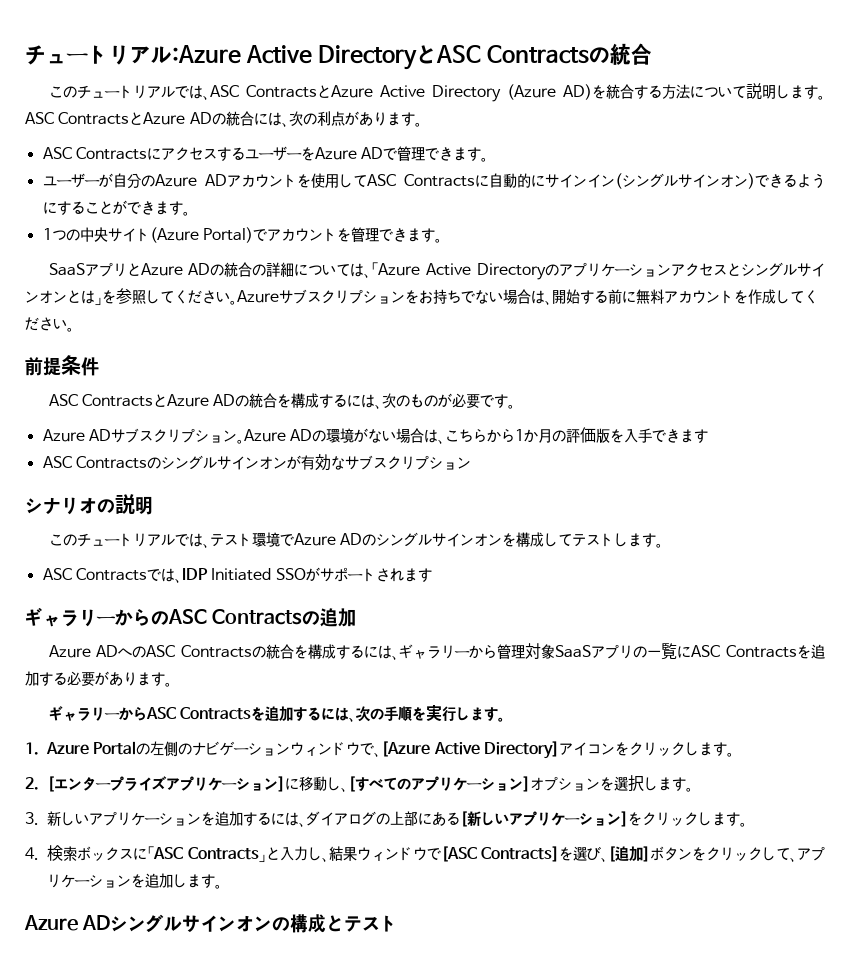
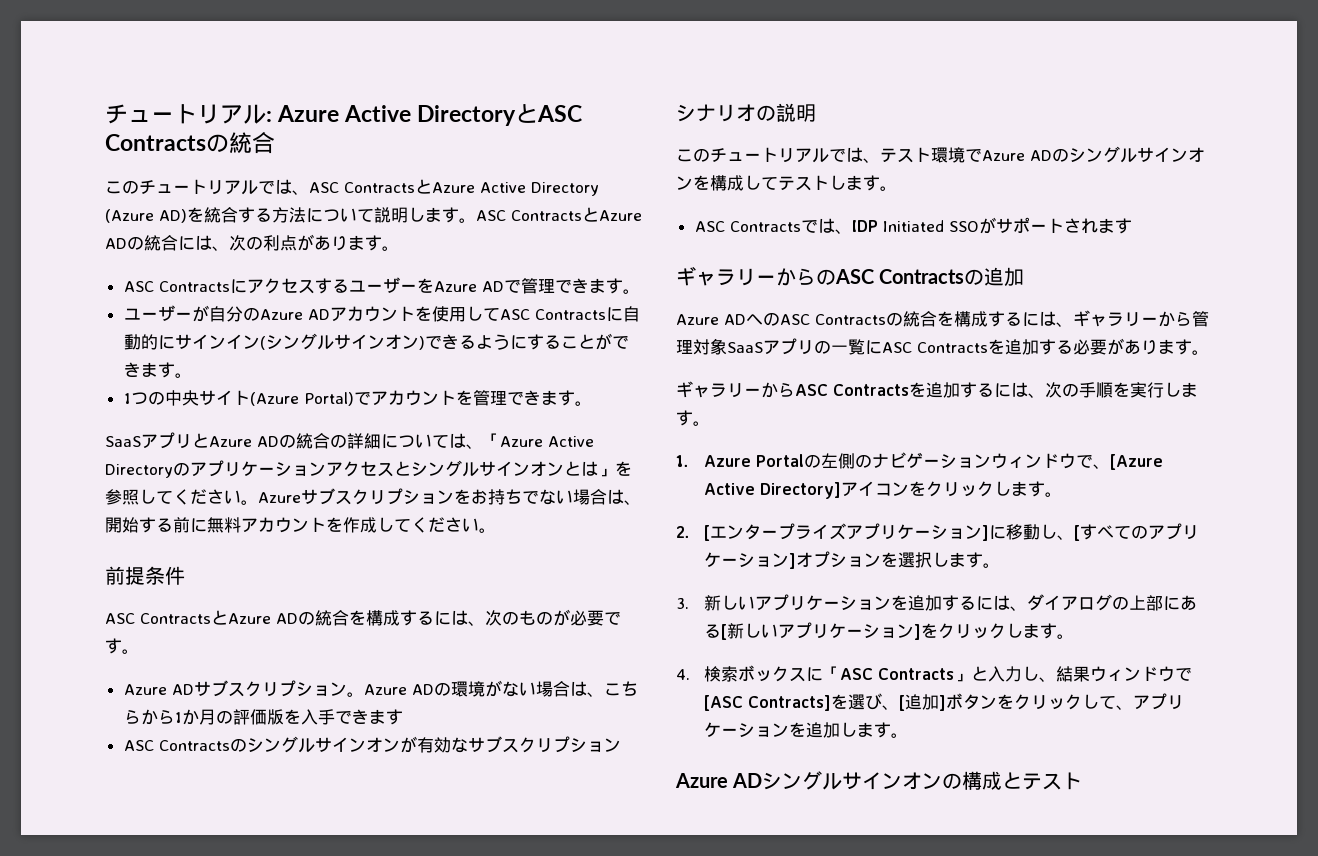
[25,45,241,65] チュートリアル:Azure -> [105,104,340,124] チュートリアル: Azure

